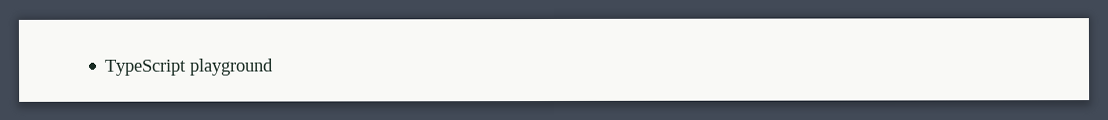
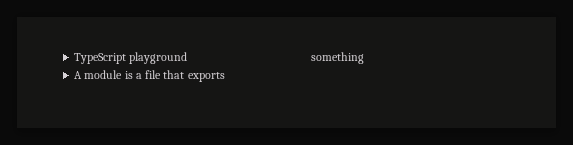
(275, 67) none -> [74,70,225,82] [311,52,365,64] // A module is a file that exports something

